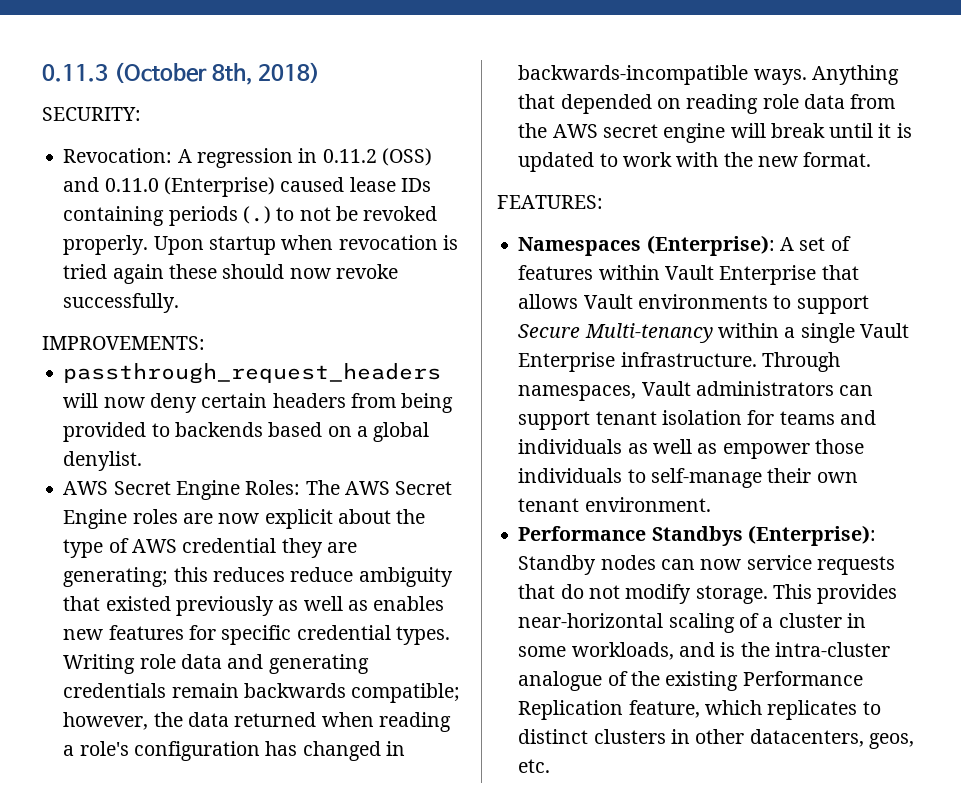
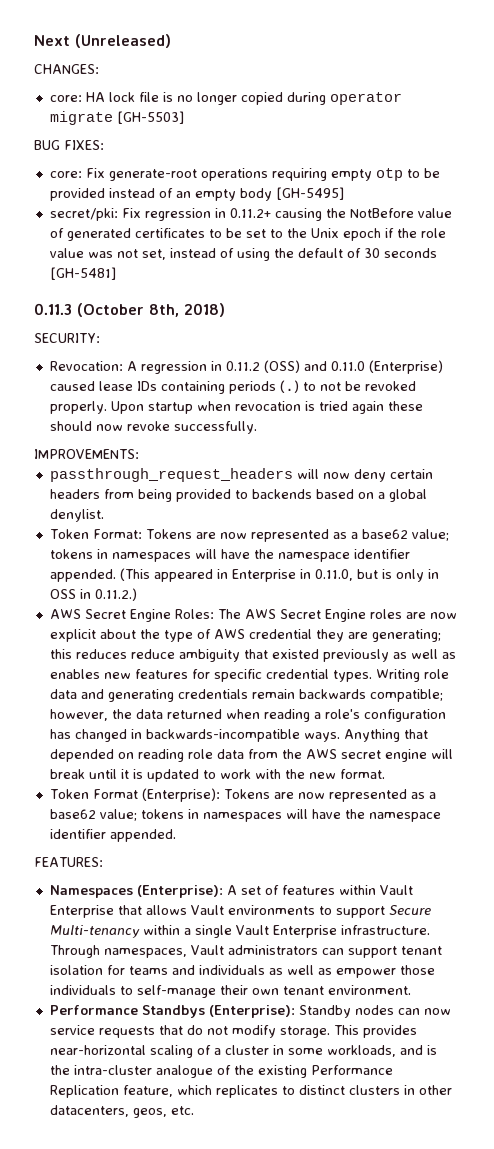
(42, 73) none -> [34,34,171,48] [34,64,99,74] [49,92,402,105] [49,111,184,125] [34,140,104,150] [49,168,440,181] [49,187,344,201] [49,208,452,221] [49,228,446,241] [49,248,437,261] [49,267,116,280] Next (Unreleased) // CHANGES: // core: HA lock file is no longer copied during operator migrate [GH-5503] // BUG FIXES: // core: Fix generate-root operations requiring empty otp to be provided instead of an empty body [GH-5495] // secret/pki: Fix regression in 0.11.2+ causing the NotBefore value of generated certificates to be set to the Unix epoch if the role value was not set, instead of using the default of 30 seconds [GH-5481] //
(143, 461) none -> [49,529,449,542] [49,549,410,562] [49,568,439,582] [49,588,137,601] // Token Format: Tokens are now represented as a base62 value; tokens in namespaces will have the namespace identifier appended. (This appeared in Enterprise in 0.11.0, but is only in OSS in 0.11.2.)
(872, 159) none -> [49,788,436,802] [49,809,441,822] [49,829,176,842] // Token Format (Enterprise): Tokens are now represented as a base62 value; tokens in namespaces will have the namespace identifier appended.

